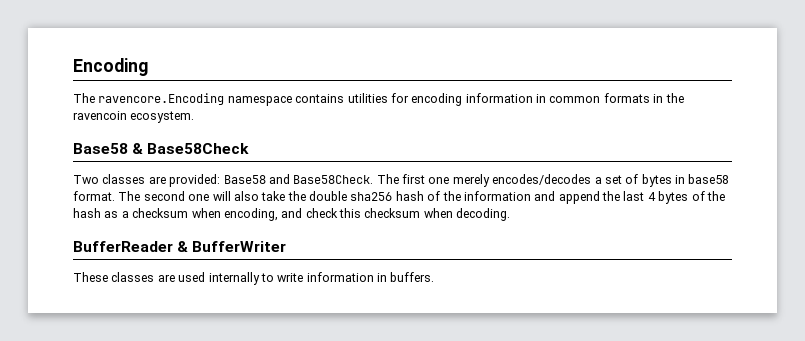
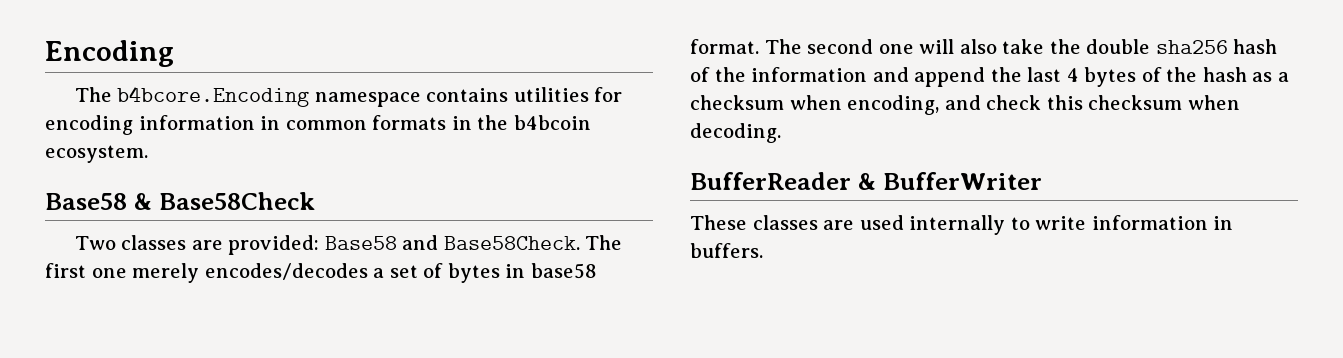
[98,93,225,105] ravencore.Encoding -> [117,86,310,107] b4bcore.Encoding
[73,111,127,120] ravencoin -> [513,115,591,130] b4bcoin

